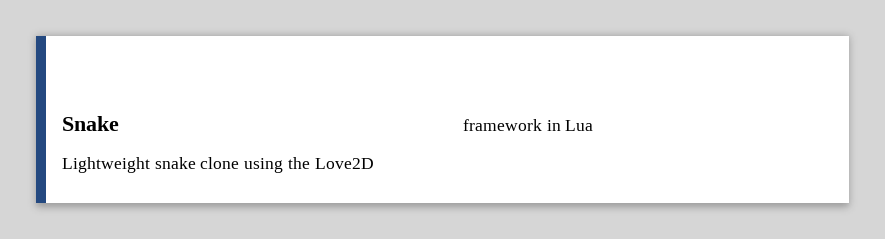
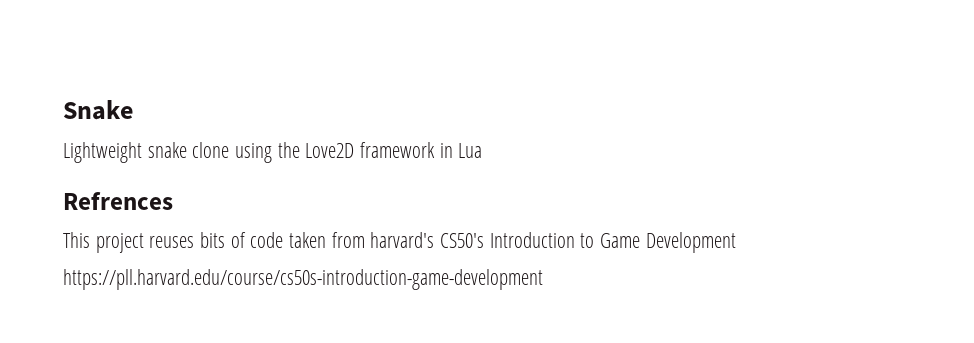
(594, 125) none -> [63,192,173,210] [63,232,736,253] [63,269,543,290] // Refrences // This project reuses bits of code taken from harvard's CS50's Introduction to Game Development // https://pll.harvard.edu/course/cs50s-introduction-game-development

